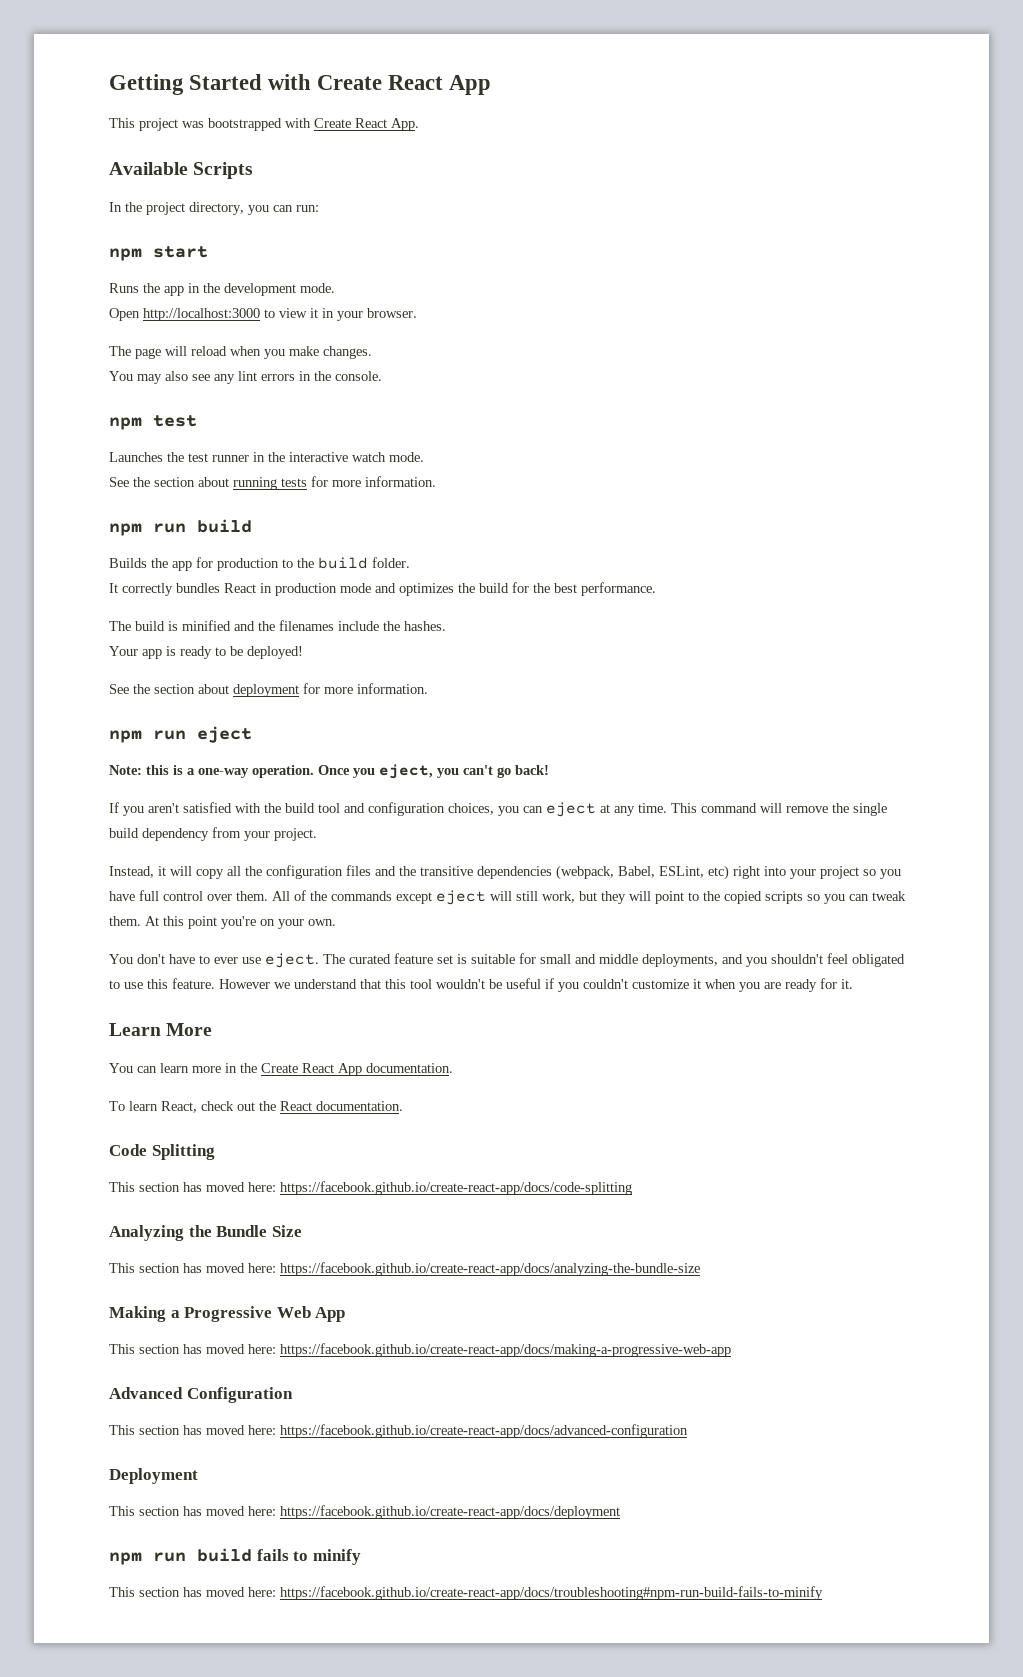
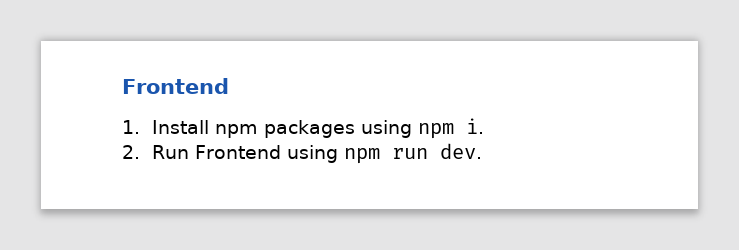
[109,74,492,95] [109,118,419,131] [109,162,254,179] [109,202,319,215] [109,246,208,261] [109,283,335,296] [109,308,417,321] [109,346,372,359] [109,371,382,384] [109,415,197,430] [109,452,424,462] [109,476,436,490] [109,519,252,536] [109,557,410,571] [109,582,656,596] [109,620,446,631] [109,646,303,659] [109,683,428,697] [109,726,252,743] [109,764,549,779] [109,802,887,817] [109,827,317,841] [109,865,901,880] [109,890,906,905] [109,916,336,929] [109,953,905,968] [109,978,853,992] [109,1023,213,1036] [109,1063,453,1076] [109,1101,403,1113] [109,1144,215,1160] [109,1181,632,1195] [109,1225,302,1241] [109,1262,700,1276] [109,1306,346,1322] [109,1343,731,1357] [109,1387,293,1403] [109,1424,688,1438] [109,1468,198,1484] [109,1505,620,1519] [109,1548,361,1565] [109,1586,823,1600] Getting Started with Create React App // This project was bootstrapped with Create React App. // Available Scripts // In the project directory, you can run: // npm start // Runs the app in the development mode. // Open http://localhost:3000 to view it in your browser. // The page will reload when you make changes. // You may also see any lint errors in the console. // npm test // Launches the test runner in the interactive watch mode. // See the section about running tests for more information. // npm run build // Builds the app for production to the build folder. // It correctly bundles React in production mode and optimizes the build for the best performance. // The build is minified and the filenames include the hashes. // Your app is ready to be deployed! // See the section about deployment for more information. // npm run eject // Note: this is a one-way operation. Once you eject, you can't go back! // If you aren't satisfied with the build tool and configuration choices, you can eject at any time. This command will remove the single build dependency from your project. // Instead, it will copy all the configuration files and the transitive dependencies (webpack, Babel, ESLint, etc) right into your project so you have full control over them. All of the commands except eject will still work, but they will point to the copied scripts so you can tweak them. At this point you're on your own. // You don't have to ever use eject. The curated feature set is suitable for small and middle deployments, and you shouldn't feel obligated to use this feature. However we understand that this tool wouldn't be useful if you couldn't customize it when you are ready for it. // Learn More // You can learn more in the Create React App documentation. // To learn React, check out the React documentation. // Code Splitting // This section has moved here: https://facebook.github.io/create-react-app/docs/code-splitting // Analyzing the Bundle Size // This section has moved here: https://facebook.github.io/create-react-app/docs/analyzing-the-bundle-size // Making a Progressive Web App // This section has moved here: https://facebook.github.io/create-react-app/docs/making-a-progressive-web-app // Advanced Configuration // This section has moved here: https://facebook.github.io/create-react-app/docs/advanced-configuration // Deployment // This section has moved here: https://facebook.github.io/create-react-app/docs/deployment // npm run build fails to minify // This section has moved here: https://facebook.github.io/create-react-app/docs/troubleshooting#npm-run-build-fails-to-minify -> [122,78,229,94] [122,118,484,139] [122,143,482,164] Frontend // 1. Install npm packages using npm i. // 2. Run Frontend using npm run dev.

